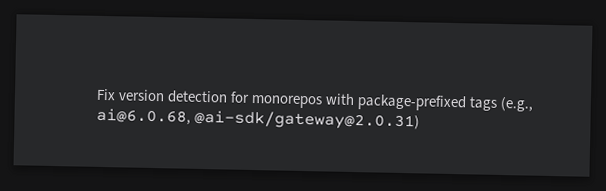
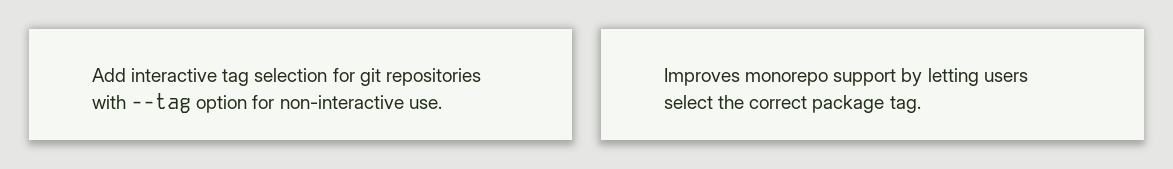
[96,88,535,112] [96,107,421,131] Fix version detection for monorepos with package-prefixed tags (e.g., ai@6.0.68, @ai-sdk/gateway@2.0.31) -> [92,68,481,86] [92,93,442,113] [664,68,1028,86] [664,95,921,113] Add interactive tag selection for git repositories with --tag option for non-interactive use. Improves monorepo support by letting users select the correct package tag.

